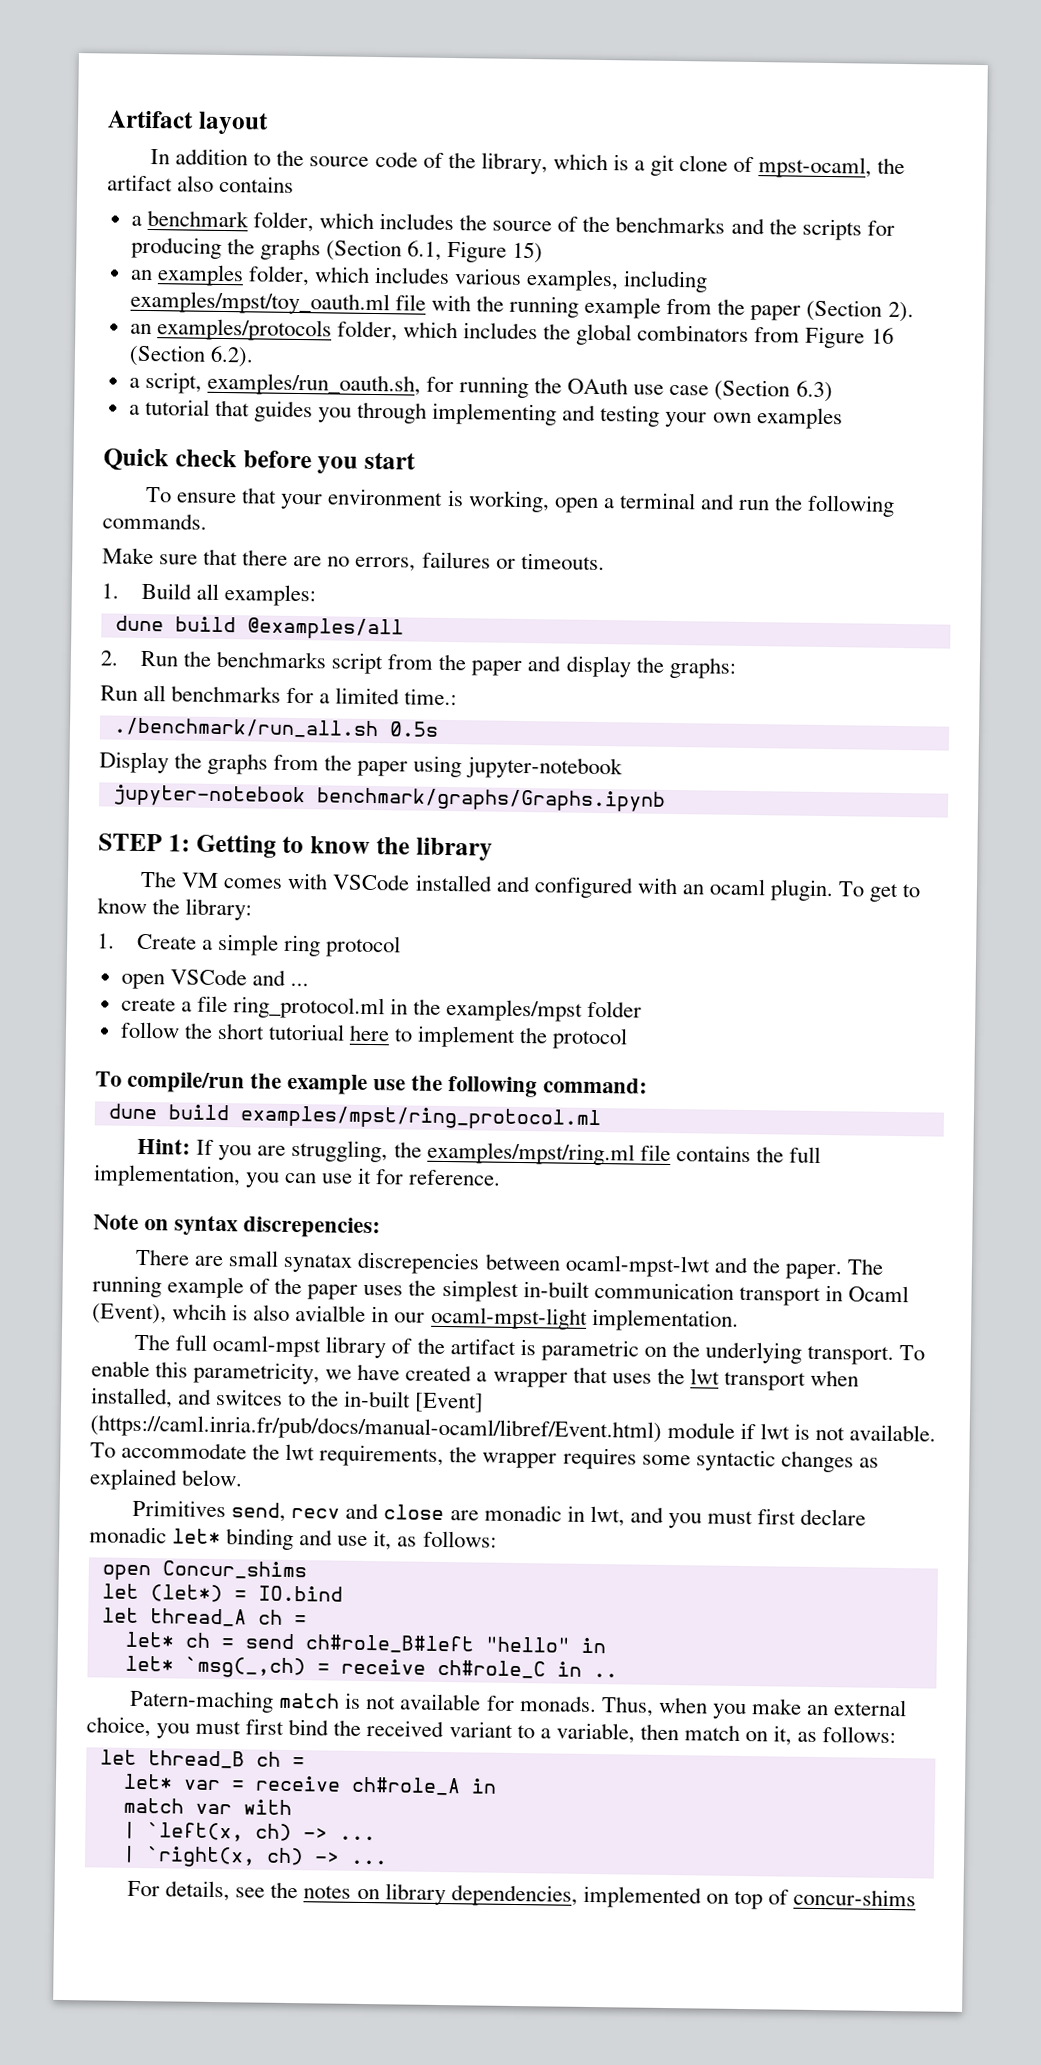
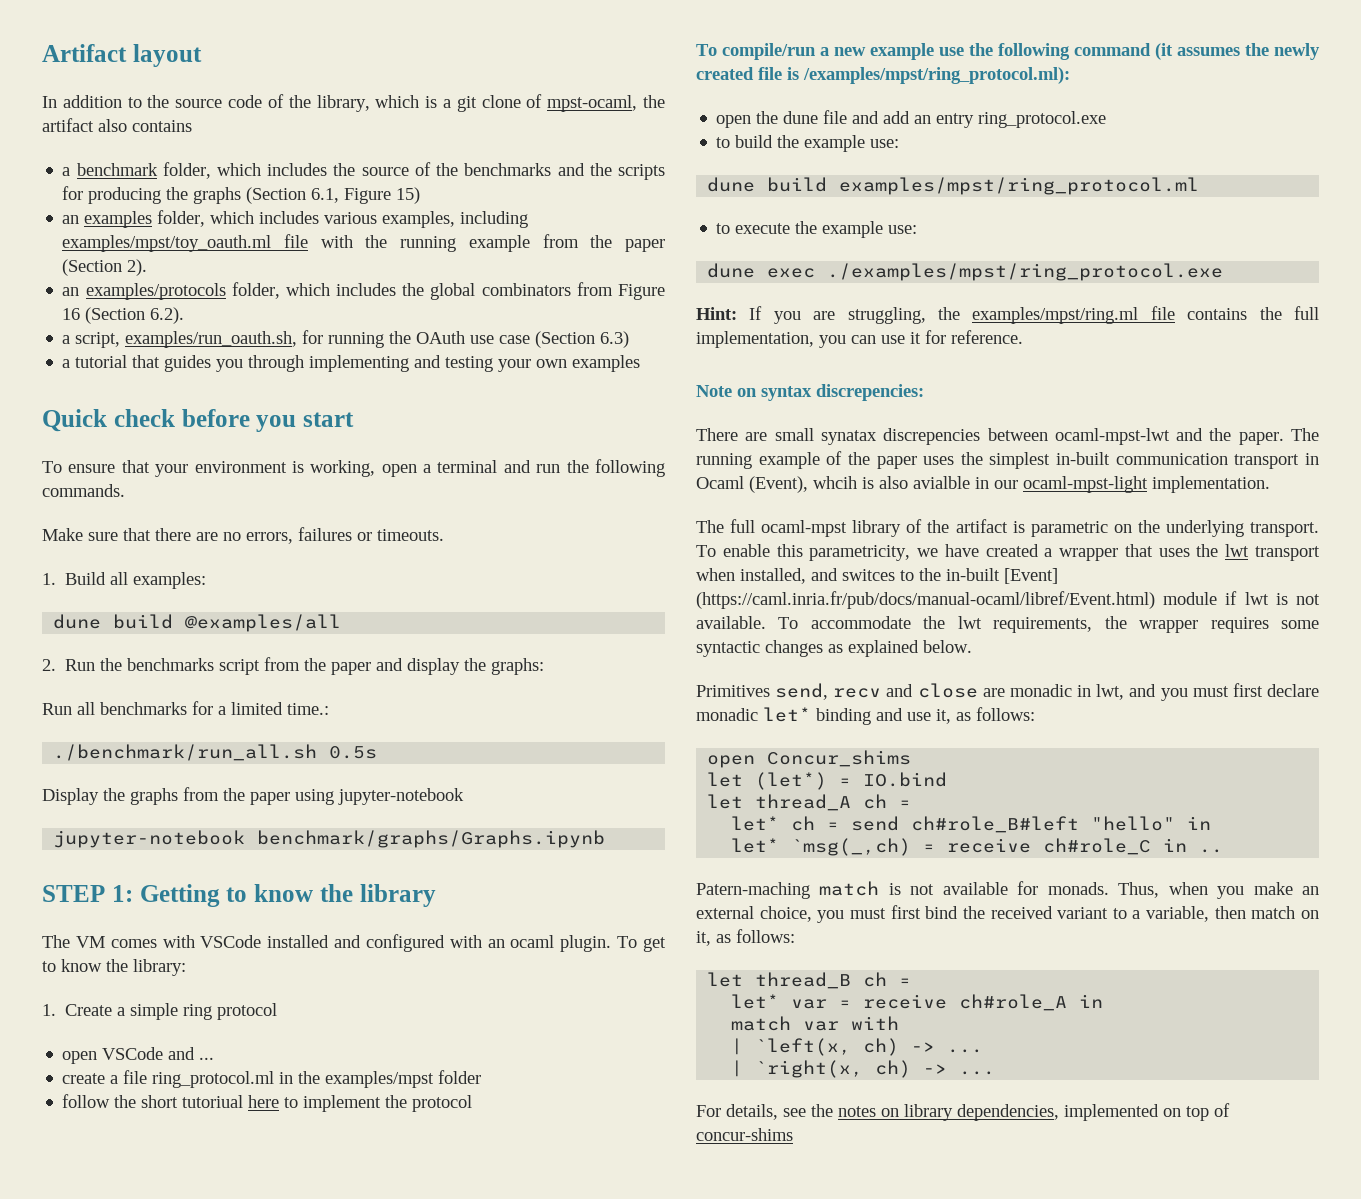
[250,1073,283,1089] the -> [820,47,866,56] a new
[542,1077,648,1094] [107,1103,601,1131] command: // dune build examples/mpst/ring_protocol.ml -> [1074,43,1320,60] [696,67,1070,84] [716,110,1107,128] [716,135,900,152] [707,177,1200,195] [716,221,918,238] [707,263,1224,281] command (it assumes the newly created file is /examples/mpst/ring_protocol.ml): // open the dune file and add an entry ring_protocol.exe // to build the example use: // dune build examples/mpst/ring_protocol.ml // to execute the example use: // dune exec ./examples/mpst/ring_protocol.exe

